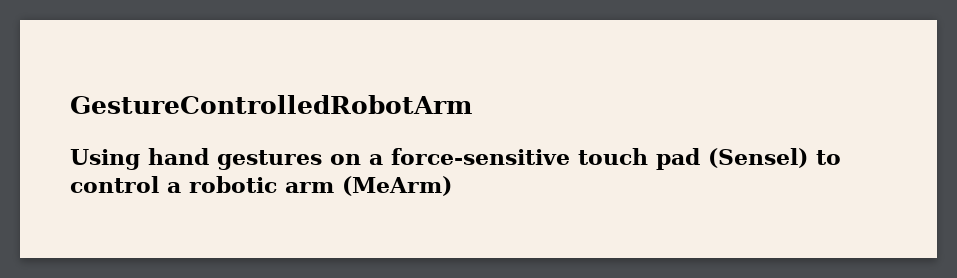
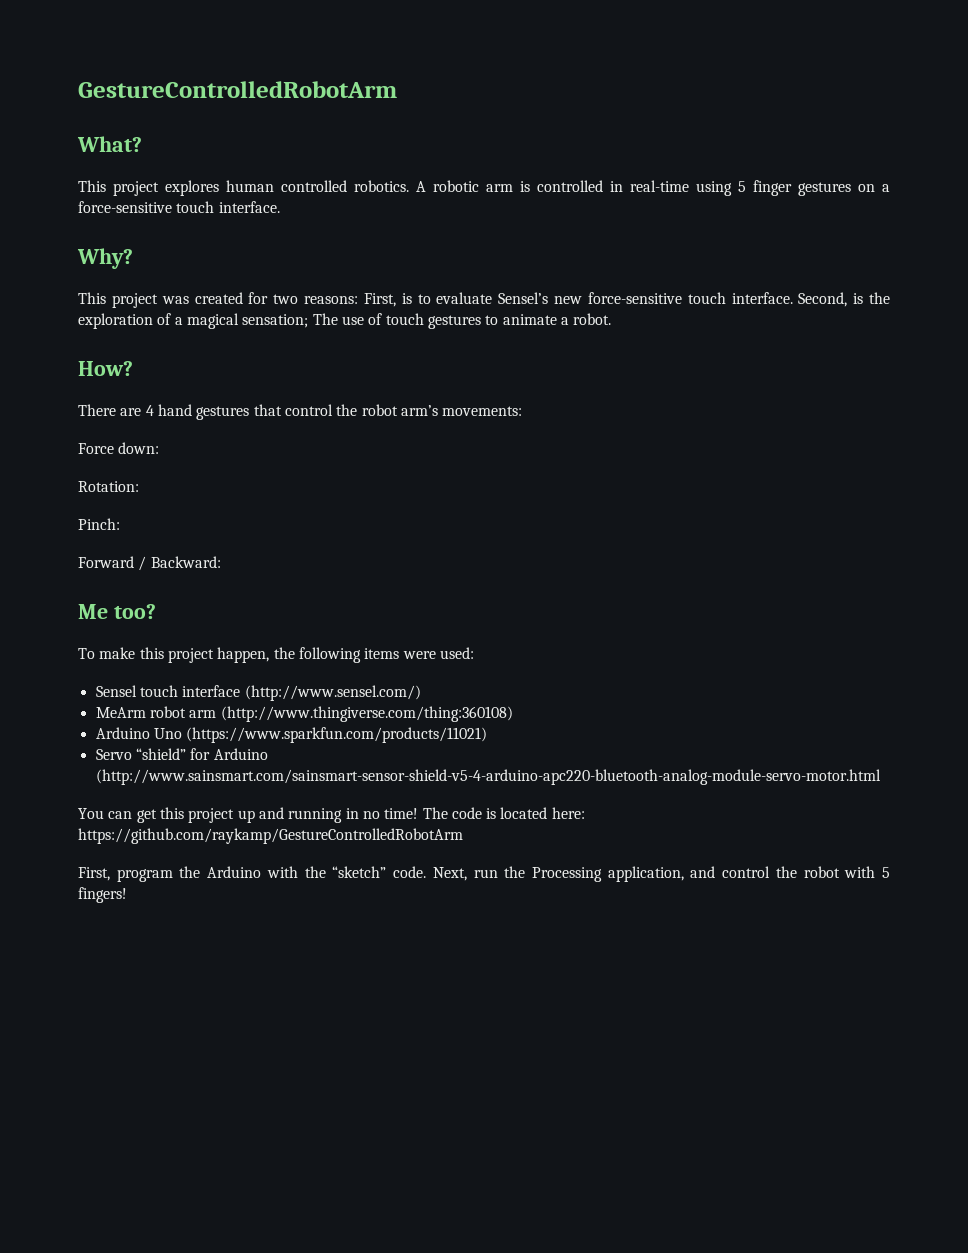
[70,148,209,170] Using hand -> [77,136,142,152] [78,180,792,196] What? // This project explores human controlled robotics. A robotic arm is controlled in real-time using 5 finger
[656,148,841,170] [70,176,452,196] pad (Sensel) to control a robotic arm (MeArm) -> [218,201,280,213] [77,248,133,269] [78,292,891,308] [78,313,612,329] [78,361,133,376] [78,404,523,420] [78,442,160,454] [78,481,139,492] [78,518,120,530] [78,556,221,571] [78,604,156,619] [78,647,474,663] [95,685,421,701] [95,706,513,722] [95,727,488,743] [95,748,268,760] [95,769,881,785] [78,807,585,823] [78,828,463,844] [78,866,890,882] [78,887,127,903] interface. // Why? // This project was created for two reasons: First, is to evaluate Sensel’s new force-sensitive touch interface. Second, is the exploration of a magical sensation; The use of touch gestures to animate a robot. // How? // There are 4 hand gestures that control the robot arm’s movements: // Force down: // Rotation: // Pinch: // Forward / Backward: // Me too? // To make this project happen, the following items were used: // Sensel touch interface (http://www.sensel.com/) // MeArm robot arm (http://www.thingiverse.com/thing:360108) // Arduino Uno (https://www.sparkfun.com/products/11021) // Servo “shield” for Arduino (http://www.sainsmart.com/sainsmart-sensor-shield-v5-4-arduino-apc220-bluetooth-analog-module-servo-motor.html // You can get this project up and running in no time! The code is located here: https://github.com/raykamp/GestureControlledRobotArm // First, program the Arduino with the “sketch” code. Next, run the Processing application, and control the robot with 5 fingers!

